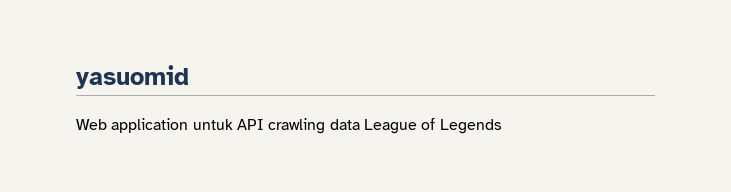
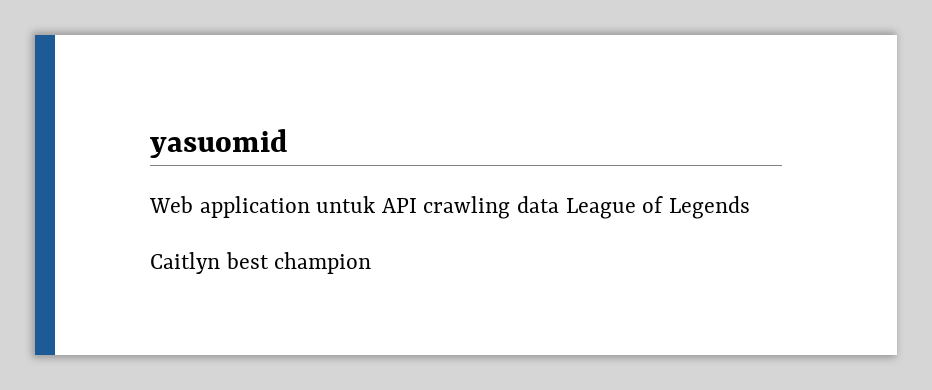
(502, 126) none -> [150,252,372,274] // Caitlyn best champion

